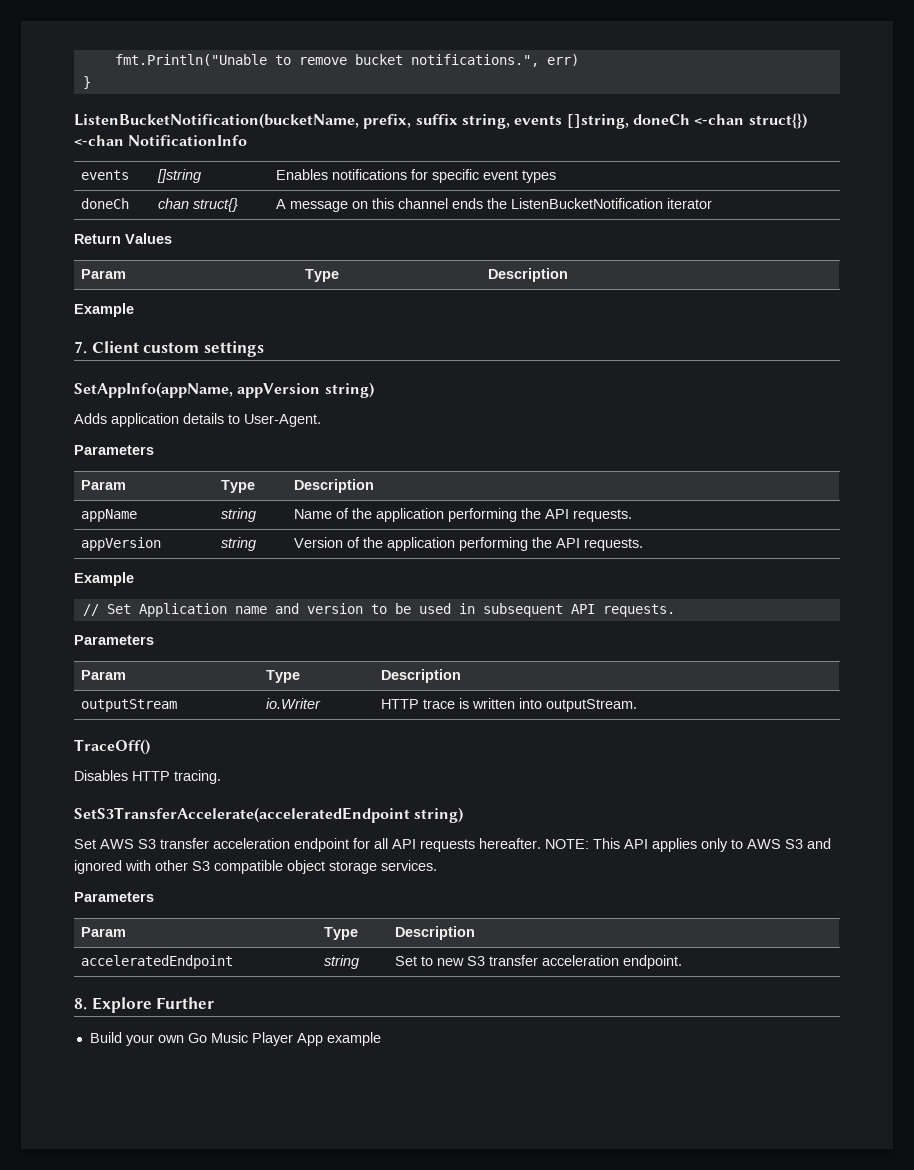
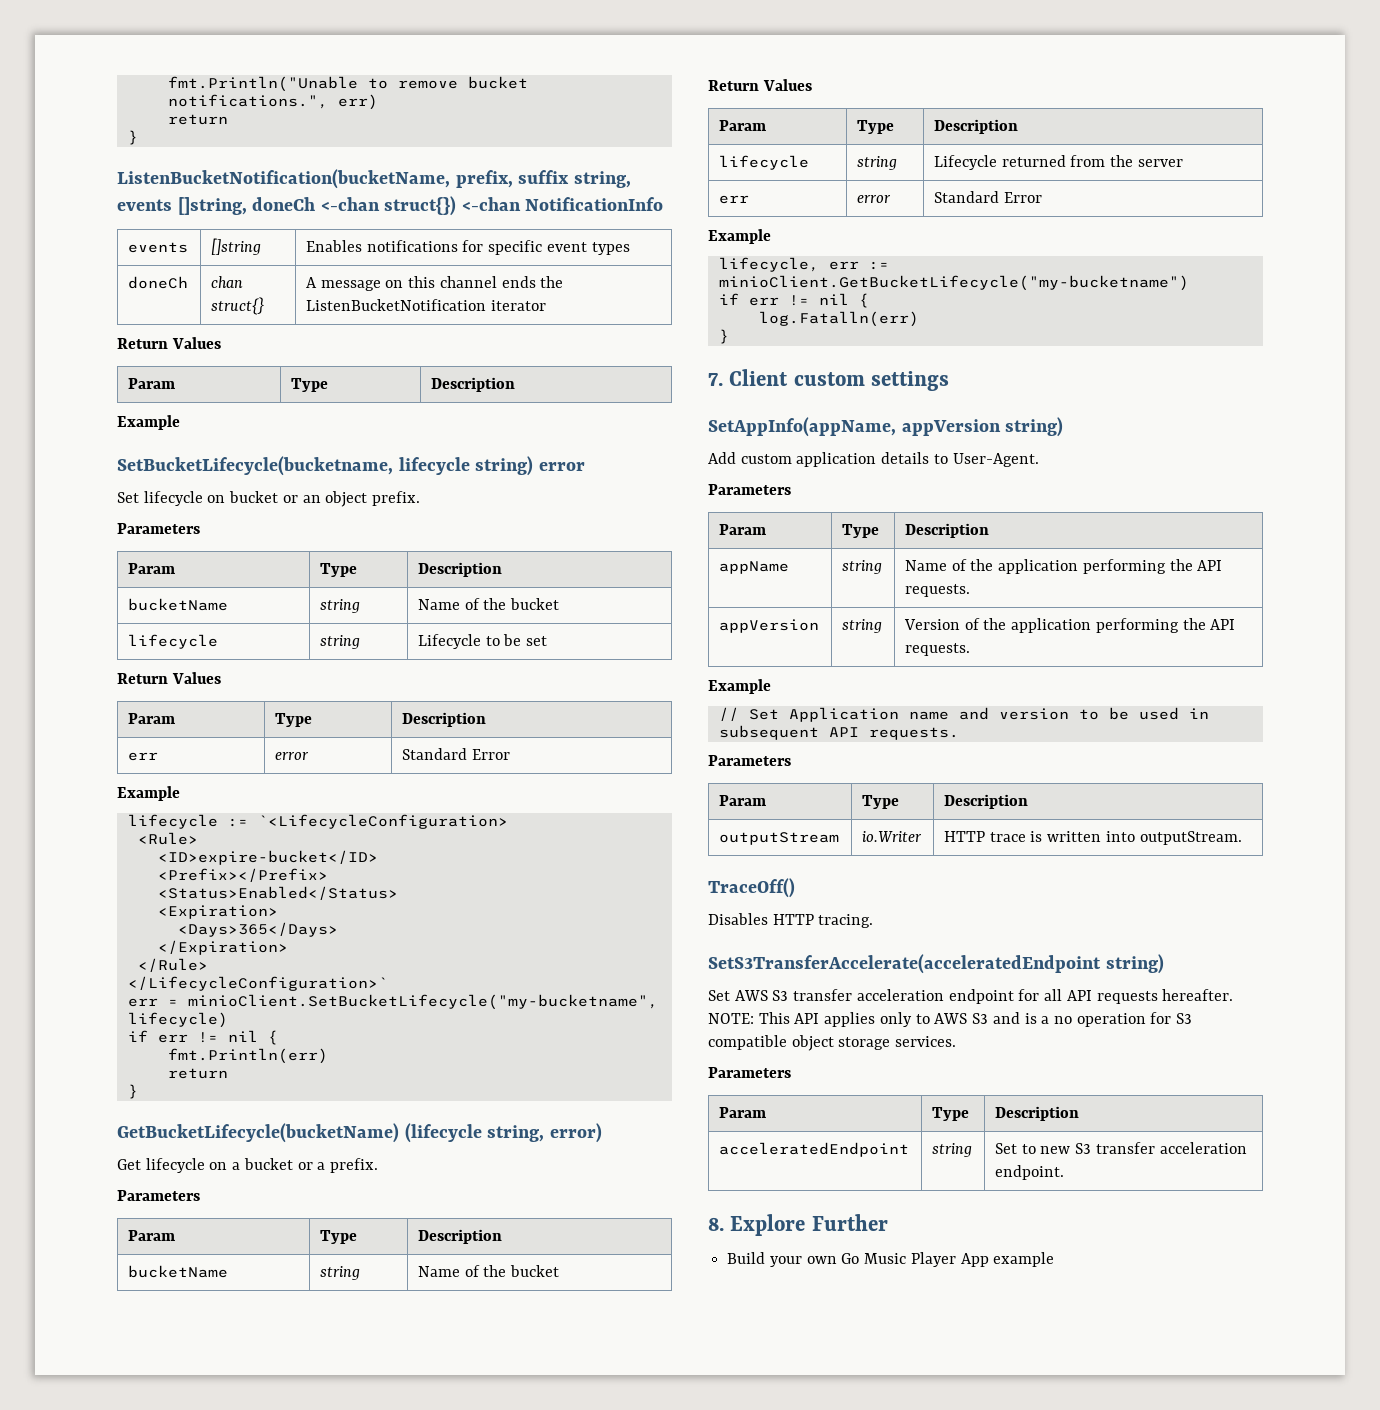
(579, 60) none -> [167,114,228,125] // return
(134, 310) none -> [117,456,585,476] [117,491,421,507] [117,523,200,534] [128,563,176,574] [320,563,358,577] [418,562,503,577] [128,598,229,611] [320,599,361,613] [418,598,560,610] [128,634,219,649] [320,635,361,649] [418,634,548,649] [117,672,221,684] [128,713,176,724] [275,713,313,727] [402,712,487,727] [128,752,159,761] [275,752,310,760] [402,748,510,760] [117,786,180,801] [127,814,508,829] [137,832,198,845] [157,850,378,865] [157,868,328,882] [157,886,398,900] [157,905,278,919] [177,922,338,937] [157,940,288,955] [137,958,208,972] [127,976,388,991] [127,994,658,1010] [127,1012,228,1028] [127,1030,278,1045] [167,1048,328,1064] [167,1068,228,1079] [127,1084,138,1099] [117,1123,602,1143] [117,1158,379,1173] [117,1190,200,1201] [128,1230,176,1241] [320,1230,358,1244] [418,1229,503,1244] [128,1265,229,1278] [320,1266,361,1280] [418,1265,560,1277] [708,79,812,91] [719,120,767,131] [857,120,895,134] [934,119,1019,134] [719,155,810,170] [857,156,898,170] [934,155,1183,170] [719,195,750,204] [857,195,892,203] [934,191,1042,203] [708,229,771,244] [718,257,889,272] [718,275,1189,291] [718,293,869,308] [758,311,919,327] [718,329,729,344] // SetBucketLifecycle(bucketname, lifecycle string) error // Set lifecycle on bucket or an object prefix. // Parameters // Param | Type | Description // bucketName | string | Name of the bucket // lifecycle | string | Lifecycle to be set // Return Values // Param | Type | Description // err | error | Standard Error // Example // lifecycle := `<LifecycleConfiguration> // <Rule> // <ID>expire-bucket</ID> // <Prefix></Prefix> // <Status>Enabled</Status> // <Expiration> // <Days>365</Days> // </Expiration> // </Rule> // </LifecycleConfiguration>` // err = minioClient.SetBucketLifecycle("my-bucketname", lifecycle) // if err != nil { // fmt.Println(err) // return // } // GetBucketLifecycle(bucketName) (lifecycle string, error) // Get lifecycle on a bucket or a prefix. // Parameters // Param | Type | Description // bucketName | string | Name of the bucket // Return Values // Param | Type | Description // lifecycle | string | Lifecycle returned from the server // err | error | Standard Error // Example // lifecycle, err := minioClient.GetBucketLifecycle("my-bucketname") // if err != nil { // log.Fatalln(err) // }
[74,413,107,424] Adds -> [708,452,792,464] Add custom
[74,860,188,874] ignored with other -> [1024,1012,1172,1027] is a no operation for

